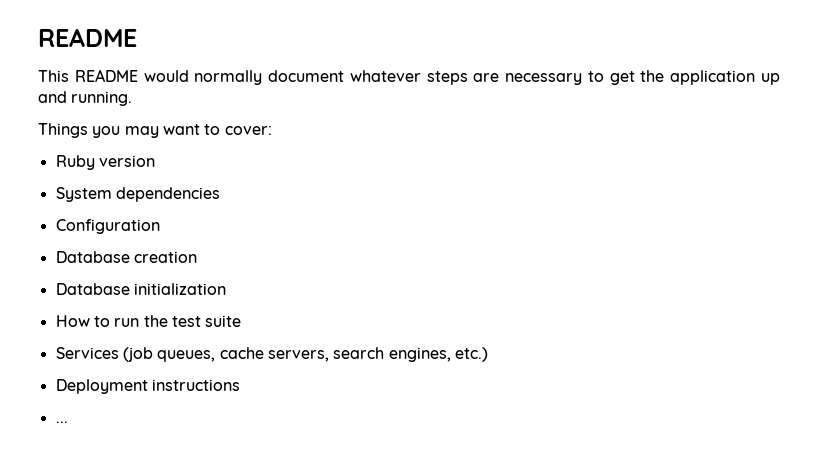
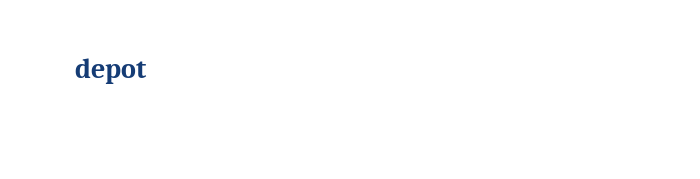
[38,28,137,47] [38,69,780,85] [38,91,133,106] [38,123,272,138] [55,155,155,170] [55,187,220,202] [55,219,160,234] [55,251,197,263] [55,283,226,295] [55,315,242,327] [55,347,488,362] [55,379,240,394] [55,421,68,423] README // This README would normally document whatever steps are necessary to get the application up and running. // Things you may want to cover: // Ruby version // System dependencies // Configuration // Database creation // Database initialization // How to run the test suite // Services (job queues, cache servers, search engines, etc.) // Deployment instructions // ... -> [75,58,147,84] depot

